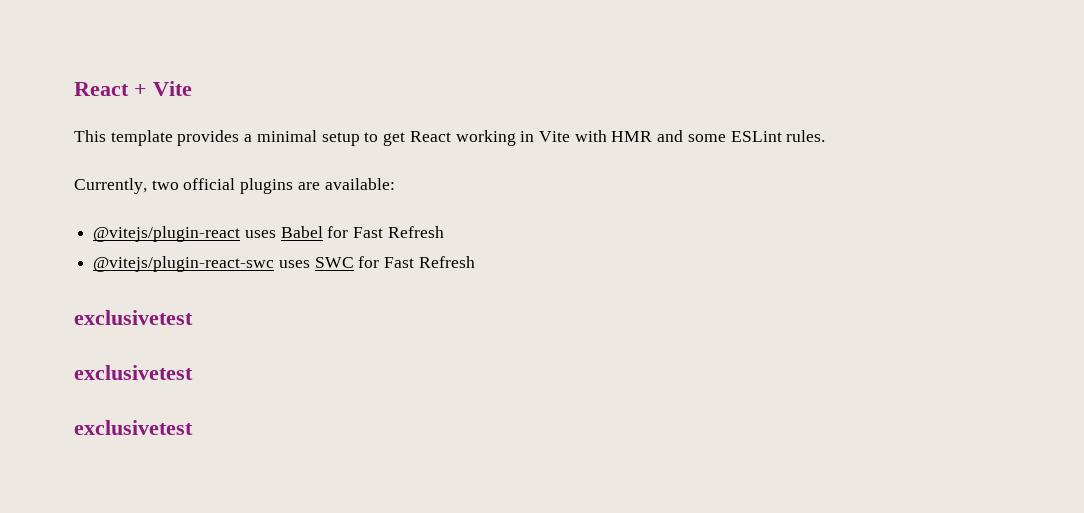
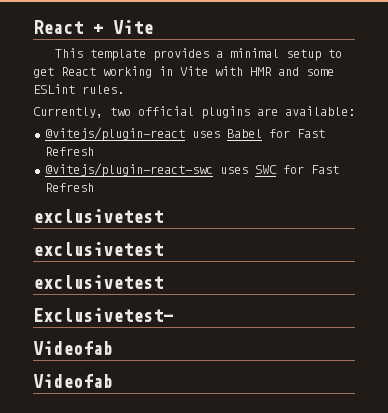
(193, 427) none -> [33,308,173,322] [33,341,113,355] [33,374,113,388] // Exclusivetest- // Videofab // Videofab

